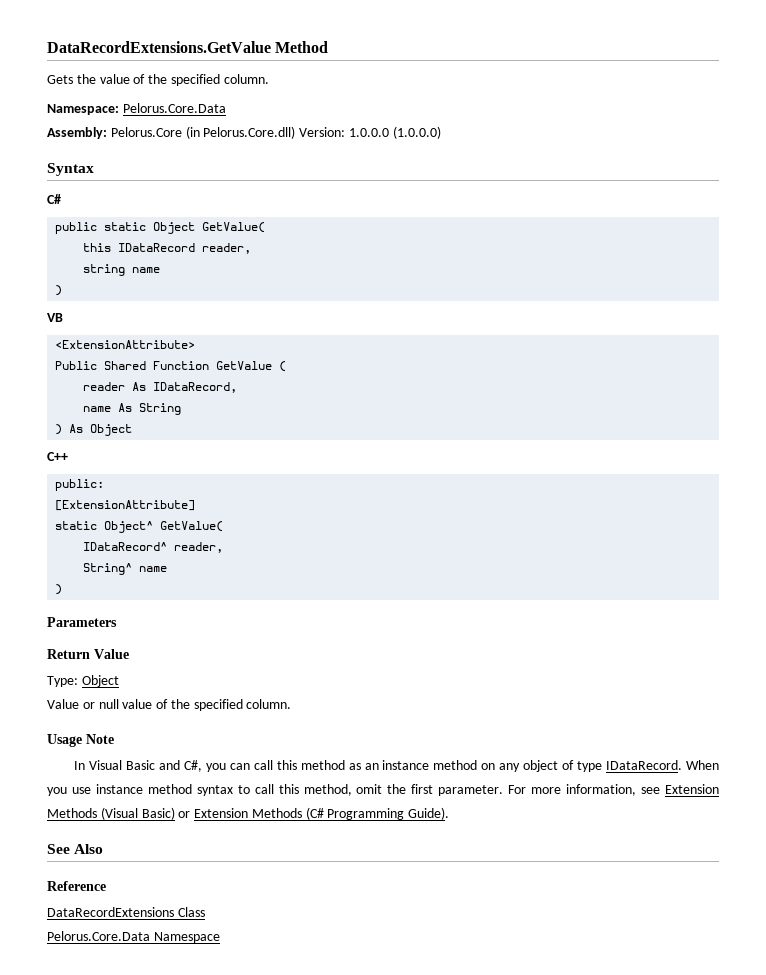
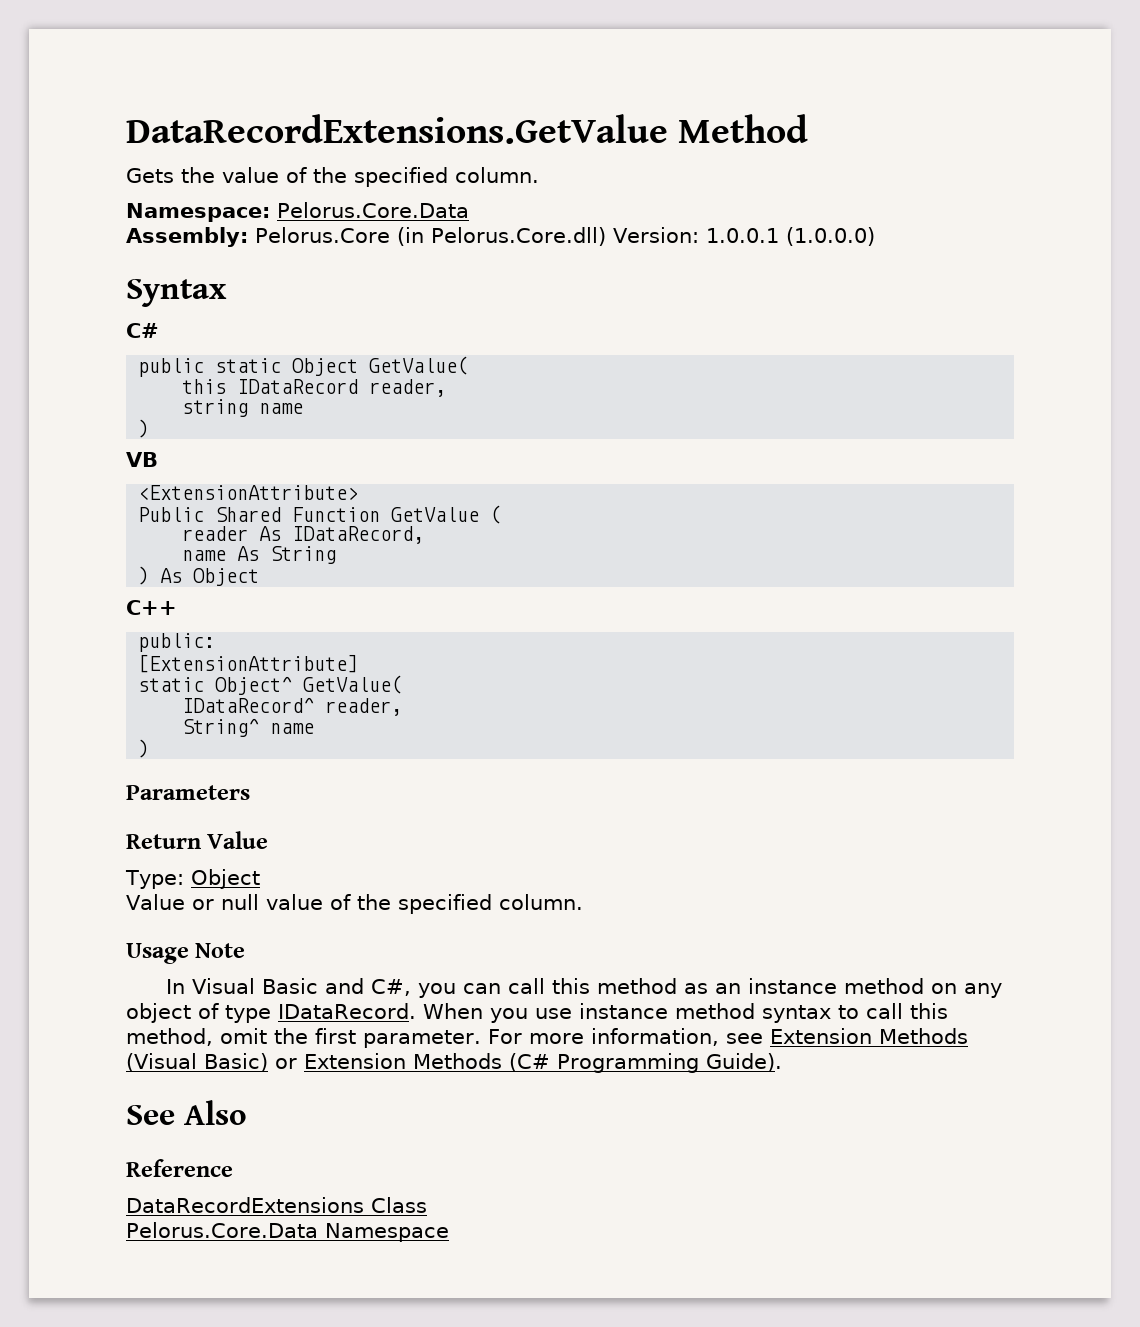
[348,128,389,137] 1.0.0.0 -> [705,228,779,243] 1.0.0.1

